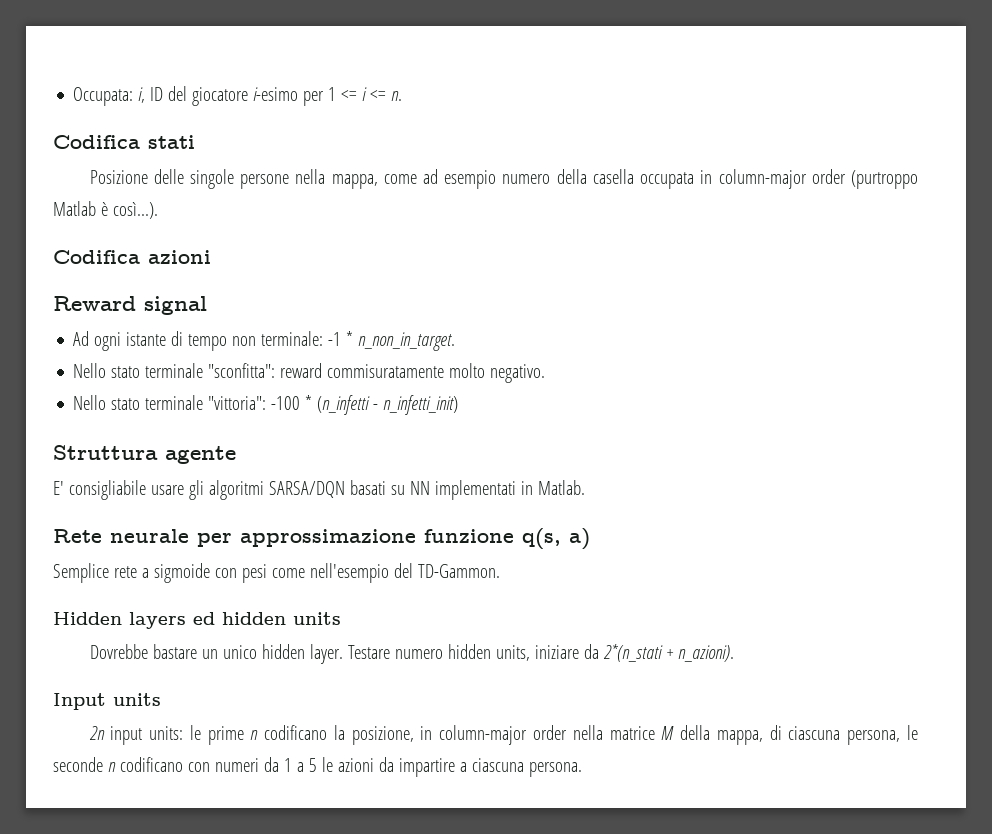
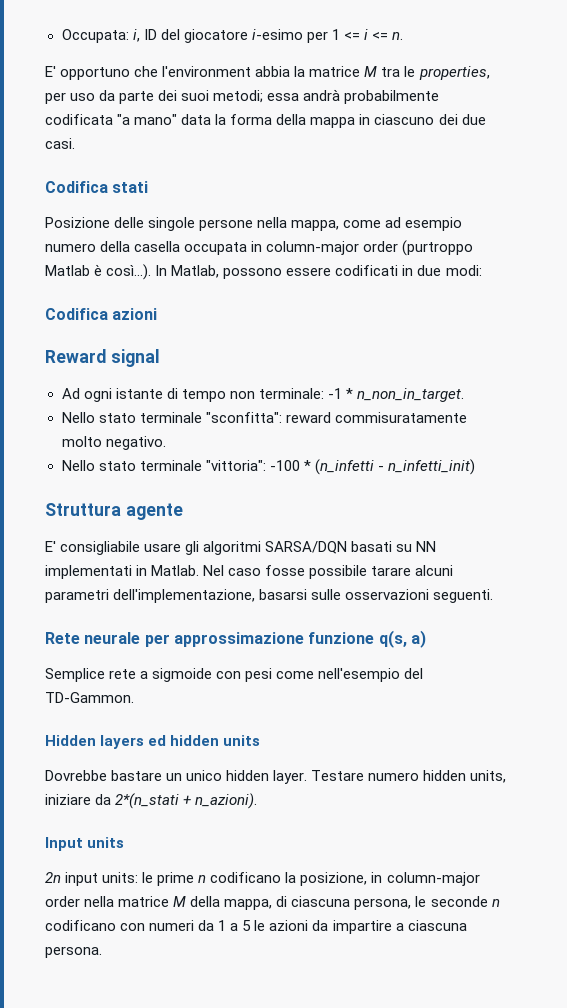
(403, 96) none -> [45,66,490,80] [45,89,440,104] [45,114,486,128] [45,138,75,149] // E' opportuno che l'environment abbia la matrice M tra le properties, per uso da parte dei suoi metodi; essa andrà probabilmente codificata "a mano" data la forma della mappa in ciascuno dei due casi.
(158, 210) none -> [155,265,482,279] In Matlab, possono essere codificati in due modi:
(585, 487) none -> [203,565,454,579] [45,589,494,603] Nel caso fosse possibile tarare alcuni parametri dell'implementazione, basarsi sulle osservazioni seguenti.

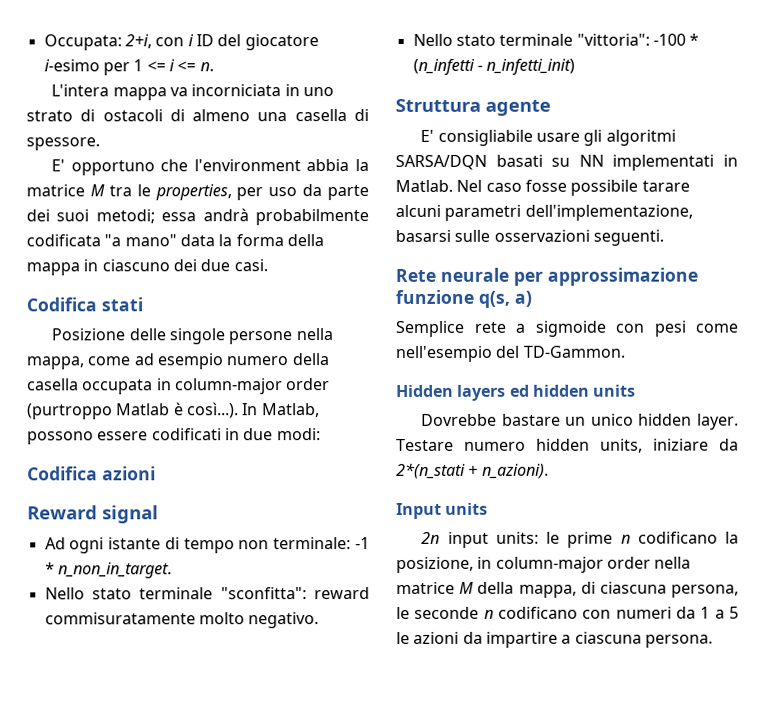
[132,29,140,42] i, -> [124,34,194,49] 2+i, con i
(404, 36) none -> [51,84,334,101] [26,109,369,122] [26,137,100,151] // L'intera mappa va incorniciata in uno strato di ostacoli di almeno una casella di spessore.

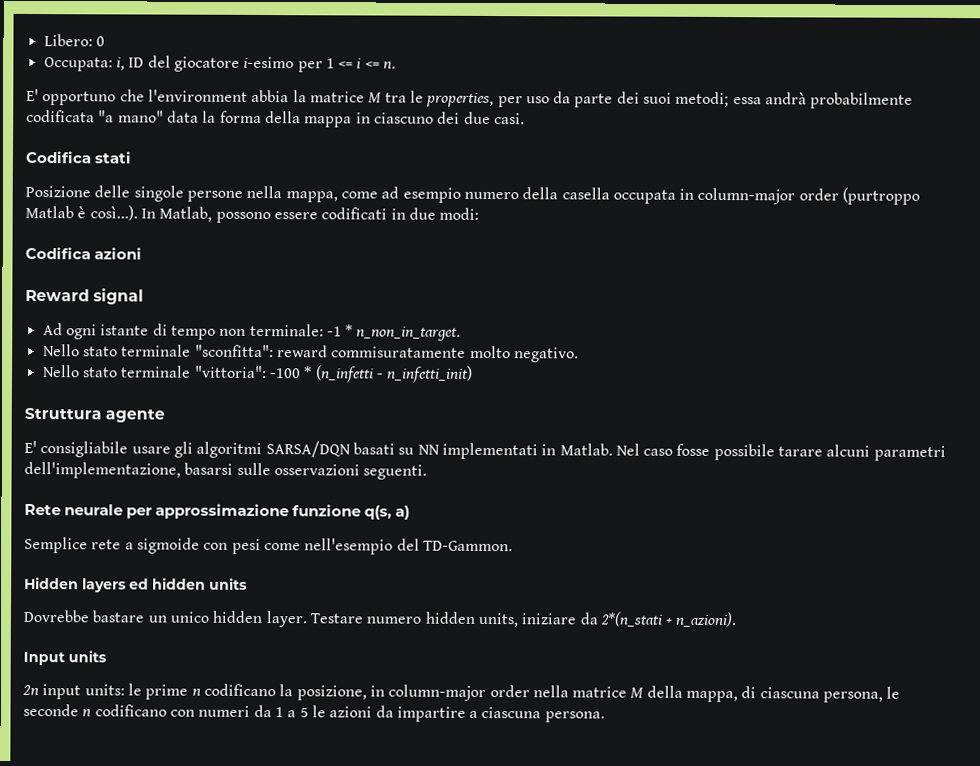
[43,34,194,51] Occupata: 2+i, con i -> [43,34,105,47] [43,57,125,72] Libero: 0 // Occupata: i,
[51,84,334,101] [26,109,369,122] [26,137,100,151] // L'intera mappa va incorniciata in uno strato di ostacoli di almeno una casella di spessore. -> (397, 65) none

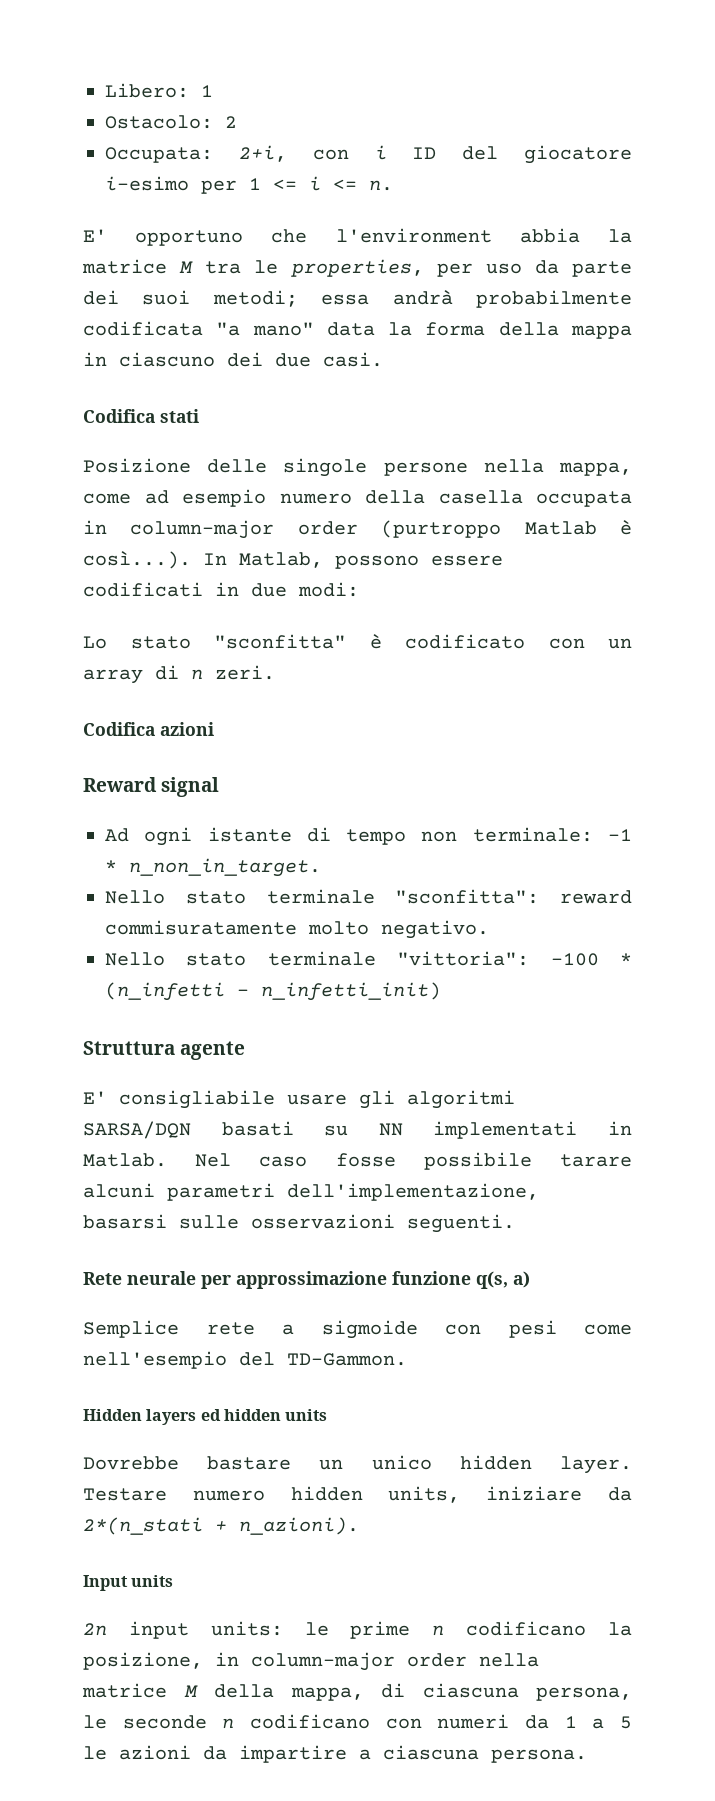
[95,36,105,47] [43,57,125,72] 0 // Occupata: i, -> [201,85,213,97] [105,115,237,129] [105,145,387,163] 1 // Ostacolo: 2 // Occupata: 2+i, con i
(480, 213) none -> [83,634,632,649] [83,665,275,684] // Lo stato "sconfitta" è codificato con un array di n zeri.

